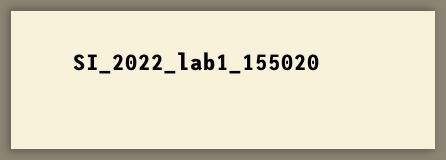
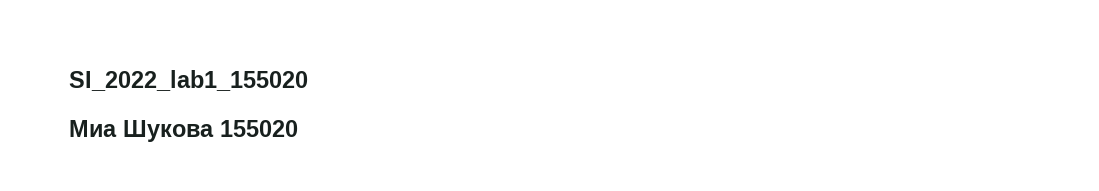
(320, 63) none -> [69,120,298,142] // Миа Шукова 155020

